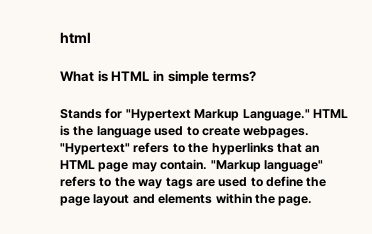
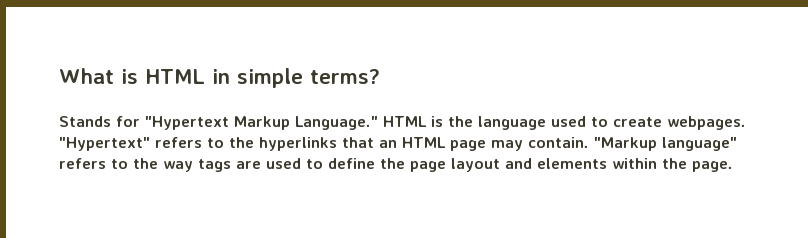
[60,32,91,44] html // -> (59, 76) none

